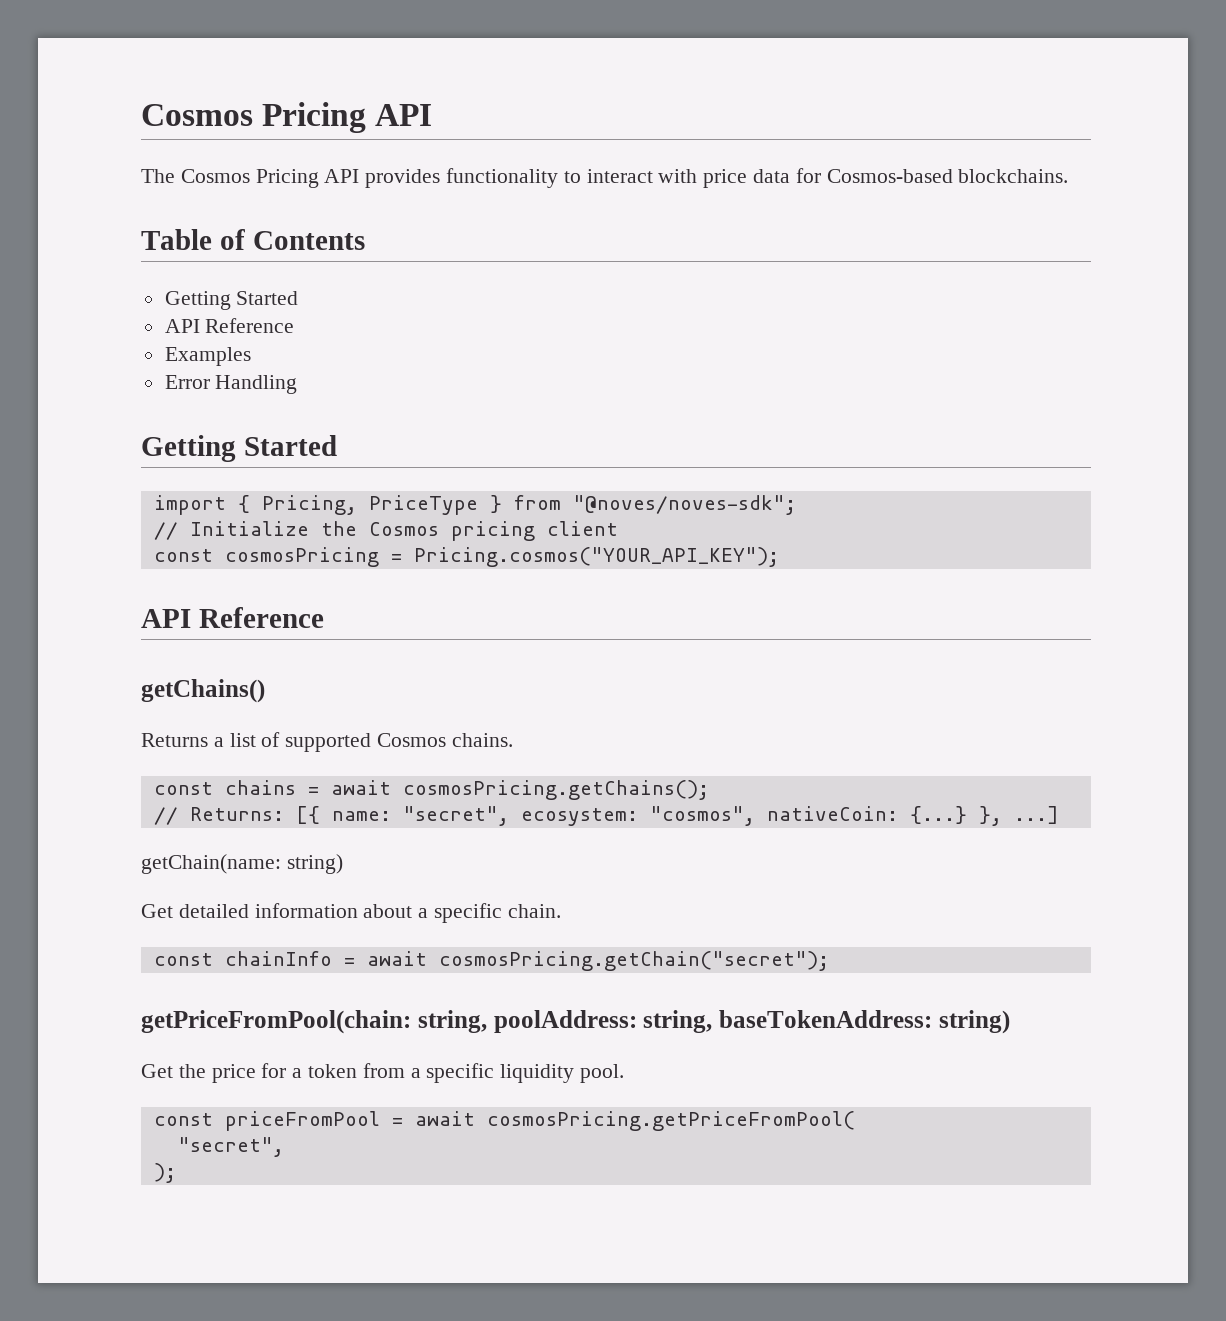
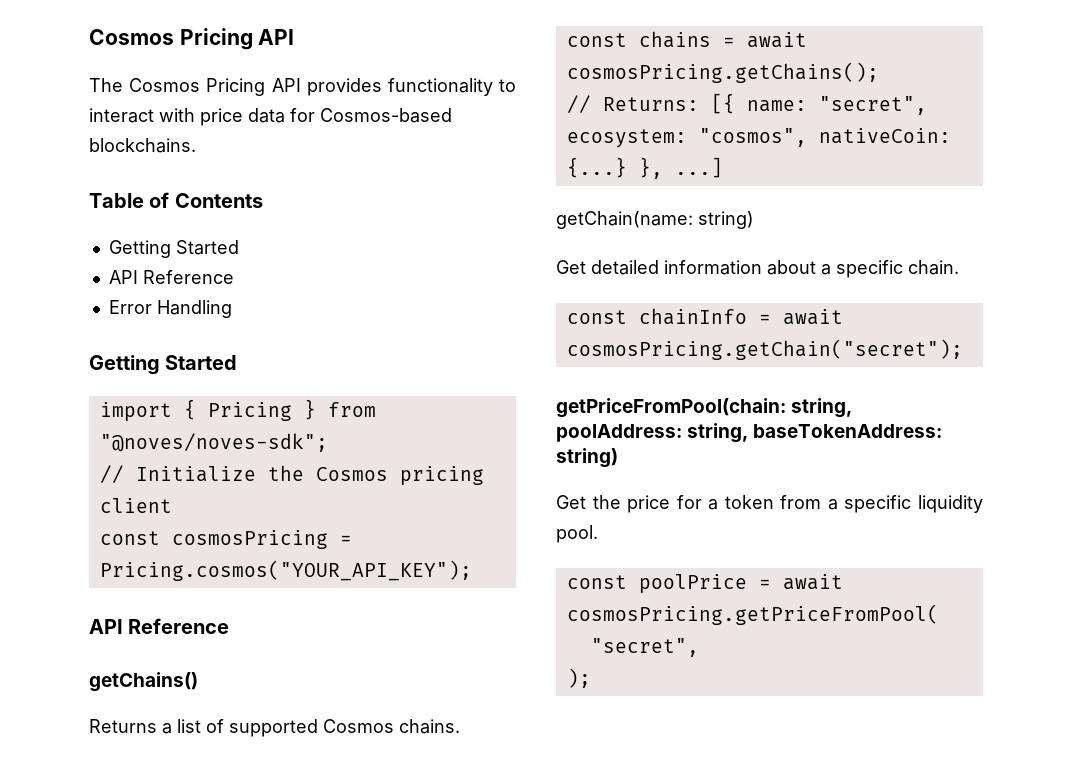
[164,347,251,366] // Examples -> (234, 277) none
[261,495,478,515] Pricing, PriceType -> [207,402,292,421] Pricing
[224,1111,380,1131] priceFromPool -> [638,574,747,594] poolPrice

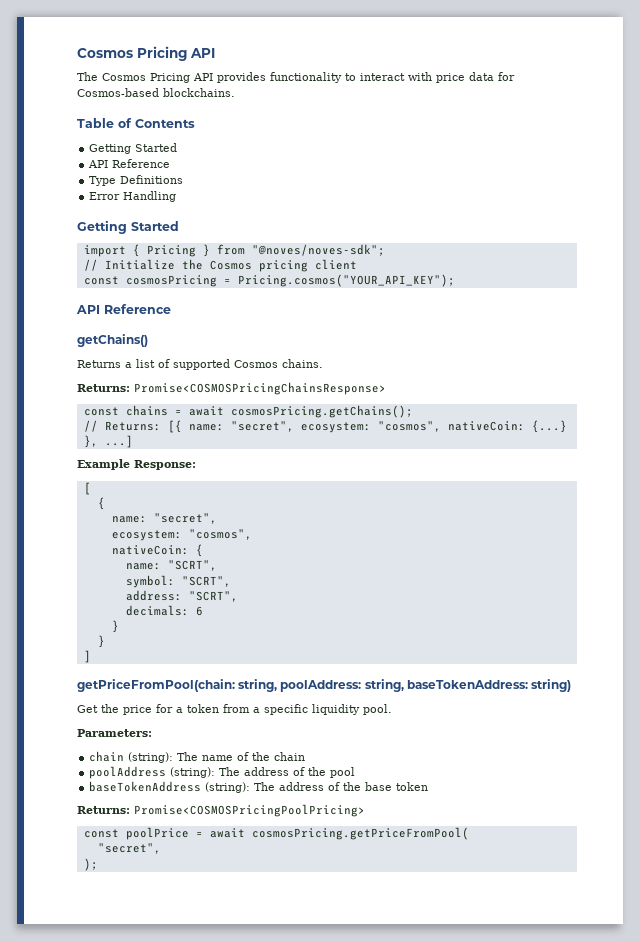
(234, 277) none -> [89,175,184,186] // Type Definitions
(460, 726) none -> [77,382,386,395] // Returns: Promise<COSMOSPricingChainsResponse>
[556,211,754,229] [556,260,959,278] [566,308,843,325] [566,339,963,360] getChain(name: string) // Get detailed information about a specific chain. // const chainInfo = await cosmosPricing.getChain("secret"); -> [77,459,196,470] [83,482,91,495] [97,497,105,510] [111,513,217,524] [111,529,252,541] [111,544,203,557] [125,560,217,571] [125,575,231,588] [125,590,238,602] [125,605,203,616] [111,620,119,633] [97,635,105,648] [83,650,91,663] Example Response: // [ // { // name: "secret", // ecosystem: "cosmos", // nativeCoin: { // name: "SCRT", // symbol: "SCRT", // address: "SCRT", // decimals: 6 // } // } // ]
(598, 534) none -> [77,729,152,737] [89,751,306,763] [89,766,356,779] [89,781,429,793] [77,804,365,817] // Parameters: // chain (string): The name of the chain // poolAddress (string): The address of the pool // baseTokenAddress (string): The address of the base token // Returns: Promise<COSMOSPricingPoolPricing>

